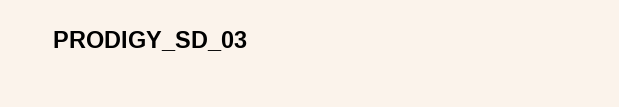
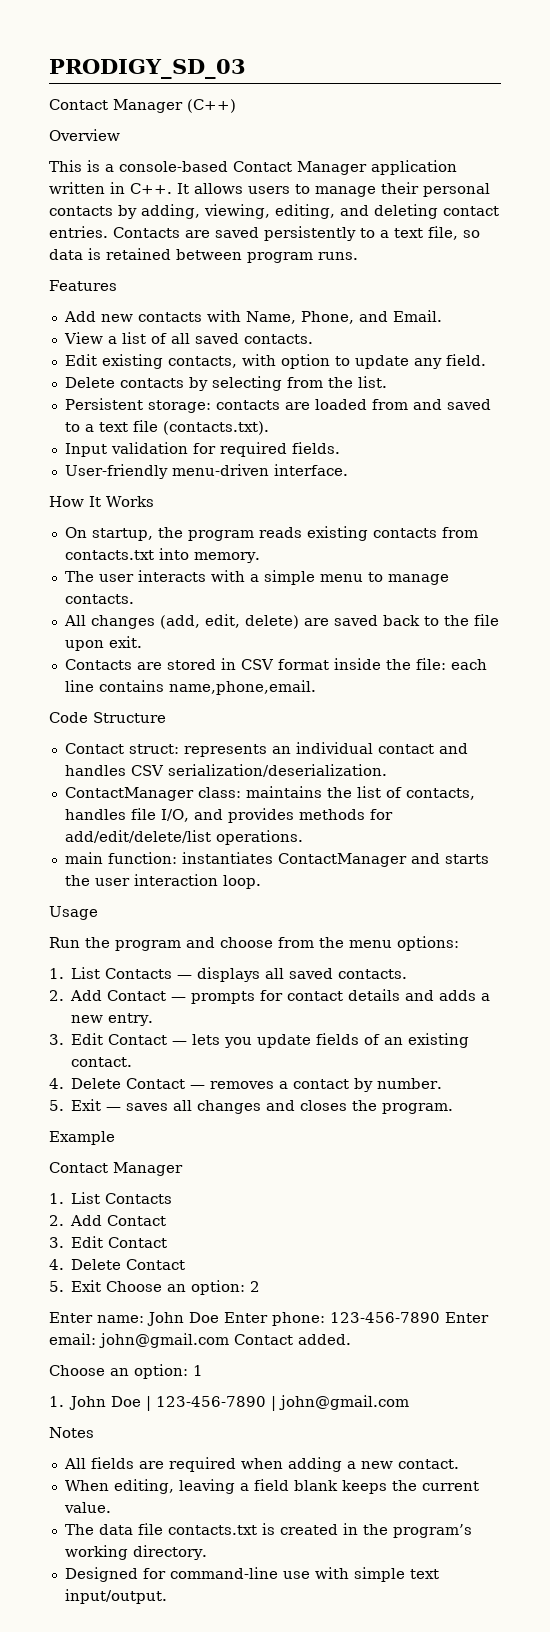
(247, 41) none -> [49,99,236,113] [49,129,120,141] [49,160,457,175] [49,182,490,197] [49,204,499,219] [49,226,480,241] [49,248,358,263] [49,280,117,291] [63,310,442,324] [63,332,313,344] [64,354,486,369] [64,376,387,391] [64,398,491,413] [64,420,269,435] [64,442,340,457] [64,464,348,479] [49,496,154,507] [64,526,478,541] [64,548,260,563] [64,570,449,585] [64,594,134,604] [63,614,499,629] [64,636,142,651] [64,658,487,670] [64,680,316,695] [49,712,166,723] [64,742,468,757] [64,764,387,777] [64,786,475,801] [64,808,393,823] [64,830,303,845] [64,852,489,867] [64,874,261,889] [49,906,98,920] [49,936,459,951] [49,967,408,982] [49,989,491,1004] [71,1013,154,1026] [49,1033,470,1048] [71,1057,133,1067] [49,1078,443,1092] [49,1099,454,1114] [49,1131,115,1145] [49,1162,183,1176] [49,1192,173,1204] [49,1215,167,1226] [49,1236,168,1248] [49,1259,186,1270] [49,1280,261,1295] [49,1312,489,1326] [49,1333,351,1348] [49,1364,203,1379] [49,1395,410,1411] [49,1427,94,1438] [63,1457,459,1472] [64,1479,479,1494] [63,1502,111,1513] [64,1523,472,1538] [64,1545,207,1560] [64,1567,439,1582] [64,1589,167,1604] // Contact Manager (C++) // Overview // This is a console-based Contact Manager application written in C++. It allows users to manage their personal contacts by adding, viewing, editing, and deleting contact entries. Contacts are saved persistently to a text file, so data is retained between program runs. // Features // Add new contacts with Name, Phone, and Email. // View a list of all saved contacts. // Edit existing contacts, with option to update any field. // Delete contacts by selecting from the list. // Persistent storage: contacts are loaded from and saved to a text file (contacts.txt). // Input validation for required fields. // User-friendly menu-driven interface. // How It Works // On startup, the program reads existing contacts from contacts.txt into memory. // The user interacts with a simple menu to manage contacts. // All changes (add, edit, delete) are saved back to the file upon exit. // Contacts are stored in CSV format inside the file: each line contains name,phone,email. // Code Structure // Contact struct: represents an individual contact and handles CSV serialization/deserialization. // ContactManager class: maintains the list of contacts, handles file I/O, and provides methods for add/edit/delete/list operations. // main function: instantiates ContactManager and starts the user interaction loop. // Usage // Run the program and choose from the menu options: // 1. List Contacts — displays all saved contacts. // 2. Add Contact — prompts for contact details and adds a new entry. // 3. Edit Contact — lets you update fields of an existing contact. // 4. Delete Contact — removes a contact by number. // 5. Exit — saves all changes and closes the program. // Example // Contact Manager // 1. List Contacts // 2. Add Contact // 3. Edit Contact // 4. Delete Contact // 5. Exit Choose an option: 2 // Enter name: John Doe Enter phone: 123-456-7890 Enter email: john@gmail.com Contact added. // Choose an option: 1 // 1. John Doe | 123-456-7890 | john@gmail.com // Notes // All fields are required when adding a new contact. // When editing, leaving a field blank keeps the current value. // The data file contacts.txt is created in the program’s working directory. // Designed for command-line use with simple text input/output.

